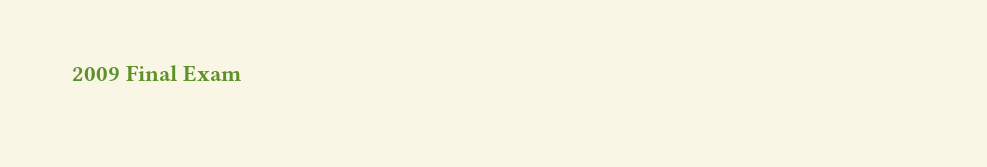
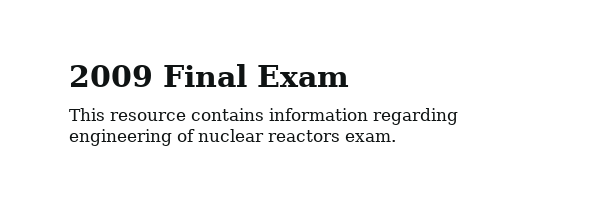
(243, 73) none -> [69,108,458,125] [69,129,396,146] // This resource contains information regarding engineering of nuclear reactors exam.

